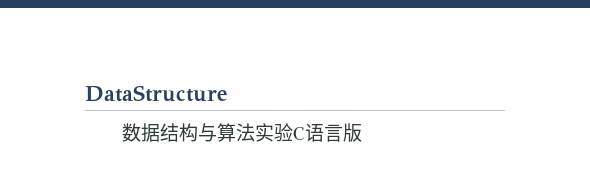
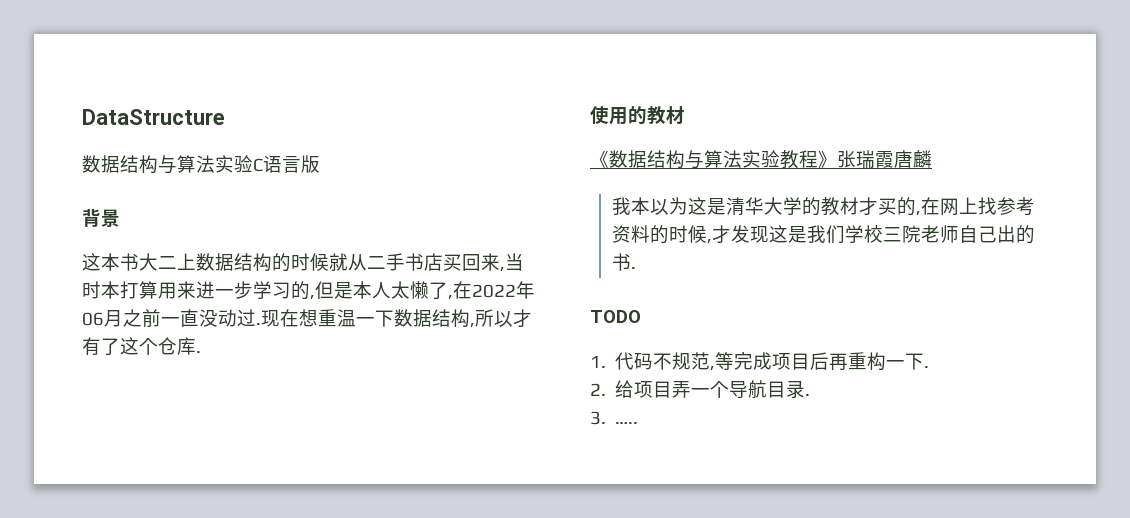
(362, 132) none -> [82,209,120,227] [82,253,524,272] [82,281,535,300] [82,309,532,328] [82,337,201,356] [590,106,685,125] [590,150,932,169] [611,197,1035,216] [611,225,1035,244] [611,253,636,271] [590,310,641,323] [590,352,930,371] [590,380,811,398] [590,411,639,425] // 背景 // 这本书大二上数据结构的时候就从二手书店买回来,当时本打算用来进一步学习的,但是本人太懒了,在2022年06月之前一直没动过.现在想重温一下数据结构,所以才有了这个仓库. // 使用的教材 // 《数据结构与算法实验教程》张瑞霞唐麟 // 我本以为这是清华大学的教材才买的,在网上找参考资料的时候,才发现这是我们学校三院老师自己出的书. // TODO // 1.代码不规范,等完成项目后再重构一下. // 2.给项目弄一个导航目录. // 3. …..

